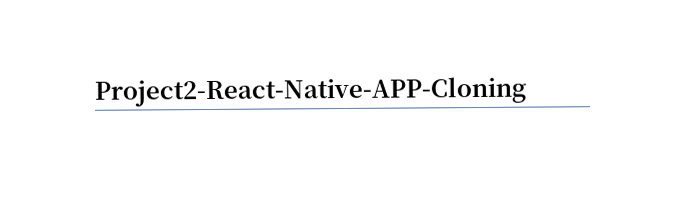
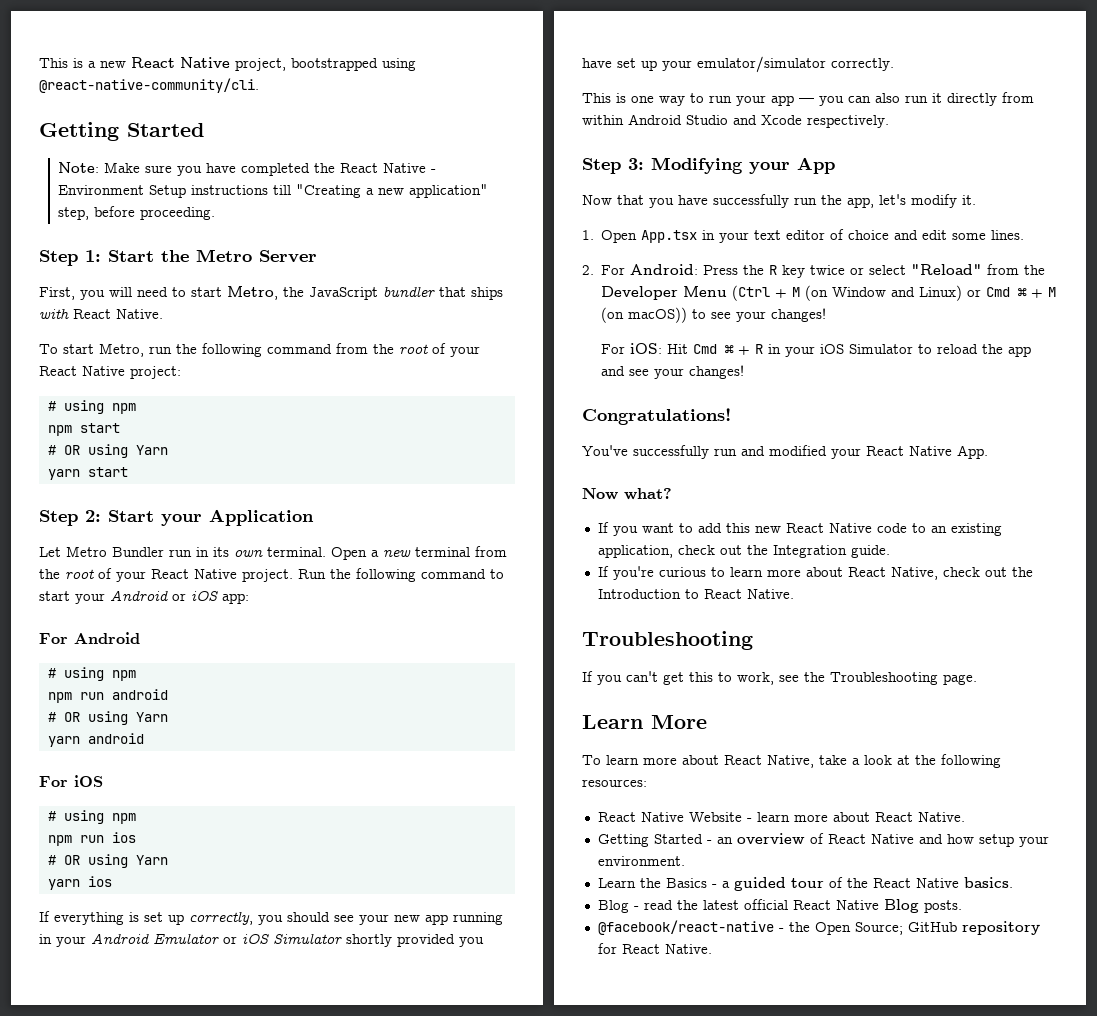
[94,76,527,107] Project2-React-Native-APP-Cloning -> [39,57,416,71] [39,78,259,93] [39,122,204,141] [57,162,436,176] [57,184,488,198] [57,206,215,220] [39,249,317,266] [39,286,503,300] [39,308,163,319] [39,343,480,357] [39,366,181,379] [47,400,136,414] [47,423,120,436] [47,444,168,458] [47,467,128,480] [39,509,314,526] [39,546,507,560] [39,568,504,582] [39,590,249,604] [39,632,140,644] [47,667,136,681] [47,689,168,703] [47,711,168,725] [47,733,144,747] [39,775,103,787] [47,810,136,824] [47,832,136,846] [47,854,168,868] [47,876,112,890] [39,911,503,925] [39,933,484,947] [582,56,894,73] [582,92,1034,106] [582,114,889,128] [582,157,835,174] [582,194,976,208] [582,229,1025,243] [582,264,1046,278] [601,285,1057,301] [601,307,827,323] [600,343,1031,357] [600,365,744,379] [582,408,731,425] [582,445,988,459] [582,488,672,500] [597,522,1002,536] [597,545,890,558] [597,566,1033,580] [597,589,794,599] [582,631,753,650] [582,671,977,685] [582,715,707,729] [582,754,1001,768] [582,779,647,787] [597,812,965,822] [597,833,1049,847] [597,856,685,866] [597,877,1013,891] [597,899,962,913] [597,920,1040,935] [597,943,712,954] This is a new React Native project, bootstrapped using @react-native-community/cli. // Getting Started // Note: Make sure you have completed the React Native - Environment Setup instructions till "Creating a new application" step, before proceeding. // Step 1: Start the Metro Server // First, you will need to start Metro, the JavaScript bundler that ships with React Native. // To start Metro, run the following command from the root of your React Native project: // # using npm // npm start // # OR using Yarn // yarn start // Step 2: Start your Application // Let Metro Bundler run in its own terminal. Open a new terminal from the root of your React Native project. Run the following command to start your Android or iOS app: // For Android // # using npm // npm run android // # OR using Yarn // yarn android // For iOS // # using npm // npm run ios // # OR using Yarn // yarn ios // If everything is set up correctly, you should see your new app running in your Android Emulator or iOS Simulator shortly provided you have set up your emulator/simulator correctly. // This is one way to run your app — you can also run it directly from within Android Studio and Xcode respectively. // Step 3: Modifying your App // Now that you have successfully run the app, let's modify it. // 1. Open App.tsx in your text editor of choice and edit some lines. // 2. For Android: Press the R key twice or select "Reload" from the Developer Menu (Ctrl + M (on Window and Linux) or Cmd ⌘ + M (on macOS)) to see your changes! // For iOS: Hit Cmd ⌘ + R in your iOS Simulator to reload the app and see your changes! // Congratulations! // You've successfully run and modified your React Native App. // Now what? // If you want to add this new React Native code to an existing application, check out the Integration guide. // If you're curious to learn more about React Native, check out the Introduction to React Native. // Troubleshooting // If you can't get this to work, see the Troubleshooting page. // Learn More // To learn more about React Native, take a look at the following resources: // React Native Website - learn more about React Native. // Getting Started - an overview of React Native and how setup your environment. // Learn the Basics - a guided tour of the React Native basics. // Blog - read the latest official React Native Blog posts. // @facebook/react-native - the Open Source; GitHub repository for React Native.

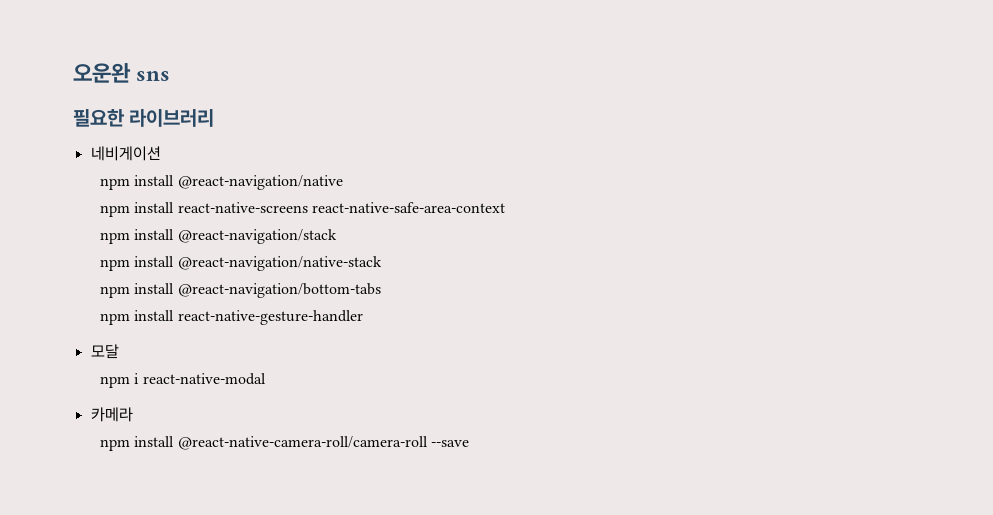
[39,57,416,71] [39,78,259,93] [39,122,204,141] [57,162,436,176] [57,184,488,198] [57,206,215,220] [39,249,317,266] [39,286,503,300] [39,308,163,319] [39,343,480,357] [39,366,181,379] [47,400,136,414] [47,423,120,436] [47,444,168,458] [47,467,128,480] [39,509,314,526] [39,546,507,560] [39,568,504,582] [39,590,249,604] [39,632,140,644] [47,667,136,681] [47,689,168,703] [47,711,168,725] [47,733,144,747] [39,775,103,787] [47,810,136,824] [47,832,136,846] [47,854,168,868] [47,876,112,890] [39,911,503,925] [39,933,484,947] [582,56,894,73] [582,92,1034,106] [582,114,889,128] [582,157,835,174] [582,194,976,208] [582,229,1025,243] [582,264,1046,278] [601,285,1057,301] [601,307,827,323] [600,343,1031,357] [600,365,744,379] [582,408,731,425] [582,445,988,459] [582,488,672,500] [597,522,1002,536] [597,545,890,558] [597,566,1033,580] [597,589,794,599] [582,631,753,650] [582,671,977,685] [582,715,707,729] [582,754,1001,768] [582,779,647,787] [597,812,965,822] [597,833,1049,847] [597,856,685,866] [597,877,1013,891] [597,899,962,913] [597,920,1040,935] [597,943,712,954] This is a new React Native project, bootstrapped using @react-native-community/cli. // Getting Started // Note: Make sure you have completed the React Native - Environment Setup instructions till "Creating a new application" step, before proceeding. // Step 1: Start the Metro Server // First, you will need to start Metro, the JavaScript bundler that ships with React Native. // To start Metro, run the following command from the root of your React Native project: // # using npm // npm start // # OR using Yarn // yarn start // Step 2: Start your Application // Let Metro Bundler run in its own terminal. Open a new terminal from the root of your React Native project. Run the following command to start your Android or iOS app: // For Android // # using npm // npm run android // # OR using Yarn // yarn android // For iOS // # using npm // npm run ios // # OR using Yarn // yarn ios // If everything is set up correctly, you should see your new app running in your Android Emulator or iOS Simulator shortly provided you have set up your emulator/simulator correctly. // This is one way to run your app — you can also run it directly from within Android Studio and Xcode respectively. // Step 3: Modifying your App // Now that you have successfully run the app, let's modify it. // 1. Open App.tsx in your text editor of choice and edit some lines. // 2. For Android: Press the R key twice or select "Reload" from the Developer Menu (Ctrl + M (on Window and Linux) or Cmd ⌘ + M (on macOS)) to see your changes! // For iOS: Hit Cmd ⌘ + R in your iOS Simulator to reload the app and see your changes! // Congratulations! // You've successfully run and modified your React Native App. // Now what? // If you want to add this new React Native code to an existing application, check out the Integration guide. // If you're curious to learn more about React Native, check out the Introduction to React Native. // Troubleshooting // If you can't get this to work, see the Troubleshooting page. // Learn More // To learn more about React Native, take a look at the following resources: // React Native Website - learn more about React Native. // Getting Started - an overview of React Native and how setup your environment. // Learn the Basics - a guided tour of the React Native basics. // Blog - read the latest official React Native Blog posts. // @facebook/react-native - the Open Source; GitHub repository for React Native. -> [73,63,171,83] [73,109,215,127] [90,146,161,161] [99,175,343,190] [99,202,505,217] [99,229,337,244] [99,256,382,271] [99,283,381,298] [99,310,363,325] [90,344,119,359] [99,373,266,388] [90,407,133,422] [99,436,469,451] 오운완 sns // 필요한 라이브러리 // 네비게이션 // npm install @react-navigation/native // npm install react-native-screens react-native-safe-area-context // npm install @react-navigation/stack // npm install @react-navigation/native-stack // npm install @react-navigation/bottom-tabs // npm install react-native-gesture-handler // 모달 // npm i react-native-modal // 카메라 // npm install @react-native-camera-roll/camera-roll --save

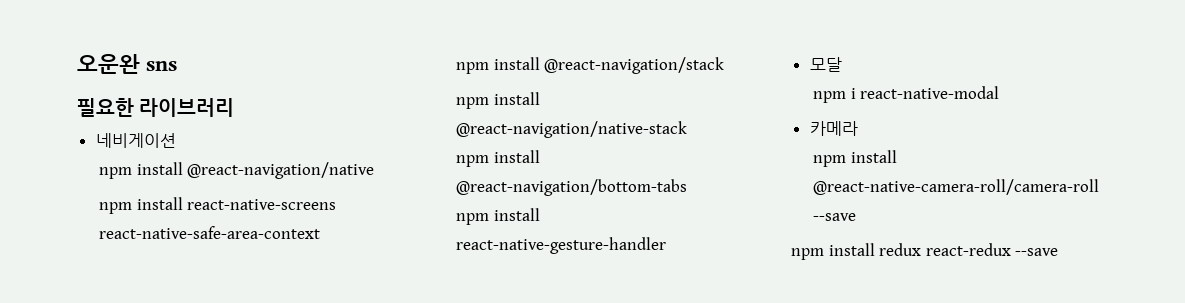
(469, 443) none -> [791,243,1059,260] // npm install redux react-redux --save

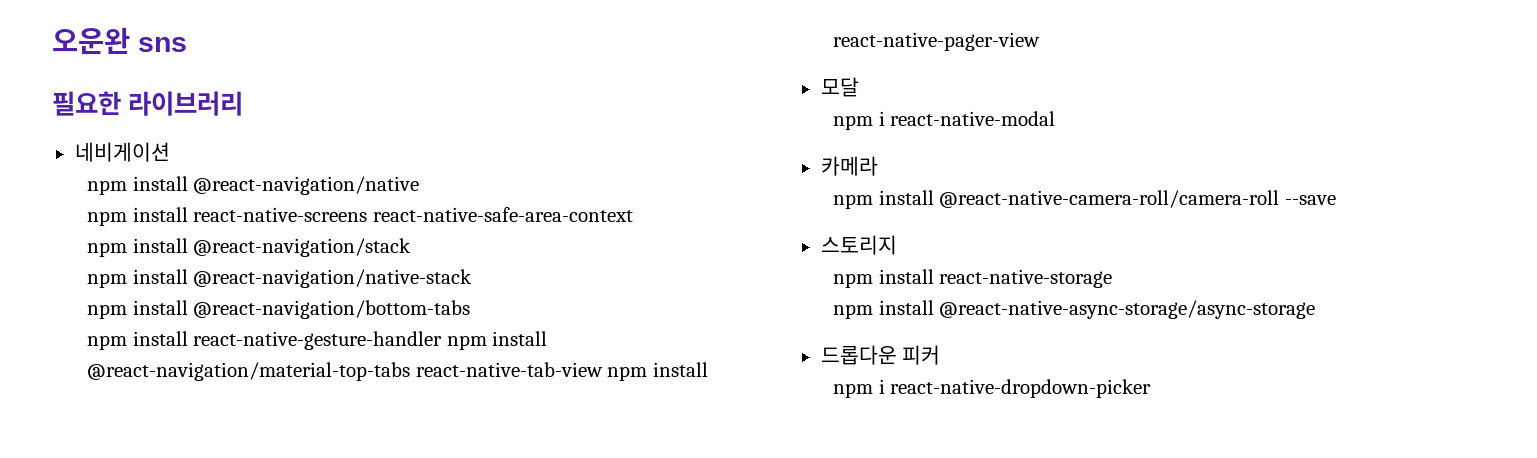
(667, 245) none -> [446,331,548,350] [87,362,708,381] [833,32,1041,51] npm install @react-navigation/material-top-tabs react-native-tab-view npm install react-native-pager-view
[791,243,1059,260] // npm install redux react-redux --save -> [820,235,897,255] [833,269,1113,288] [833,300,1316,319] [820,345,941,365] [833,379,1152,398] // 스토리지 // npm install react-native-storage // npm install @react-native-async-storage/async-storage // 드롭다운 피커 // npm i react-native-dropdown-picker

